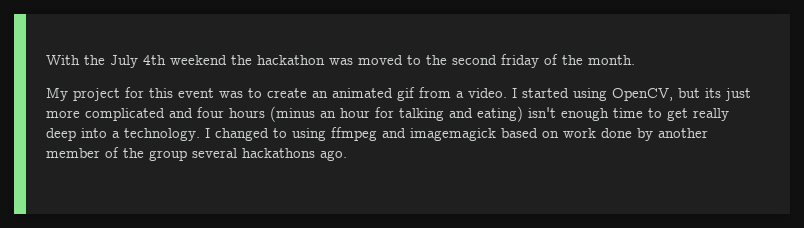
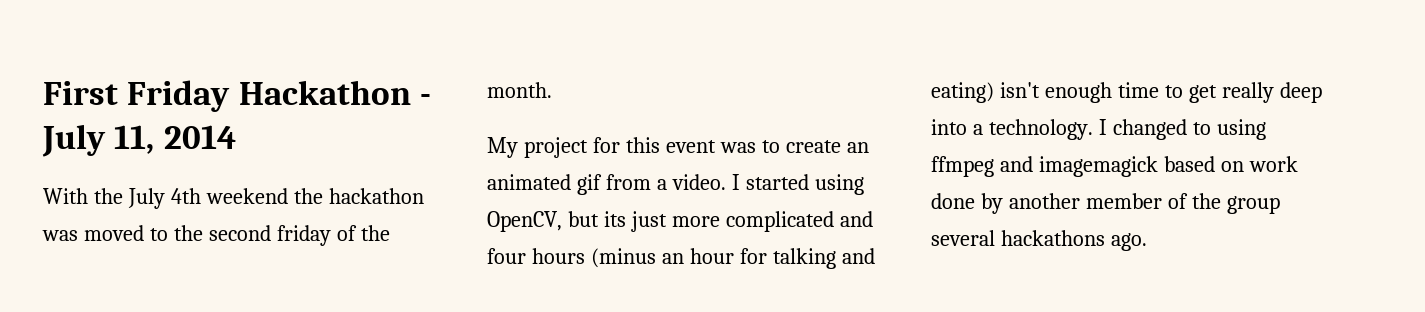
(46, 60) none -> [43,80,431,112] [42,124,236,157] First Friday Hackathon - July 11, 2014 //

